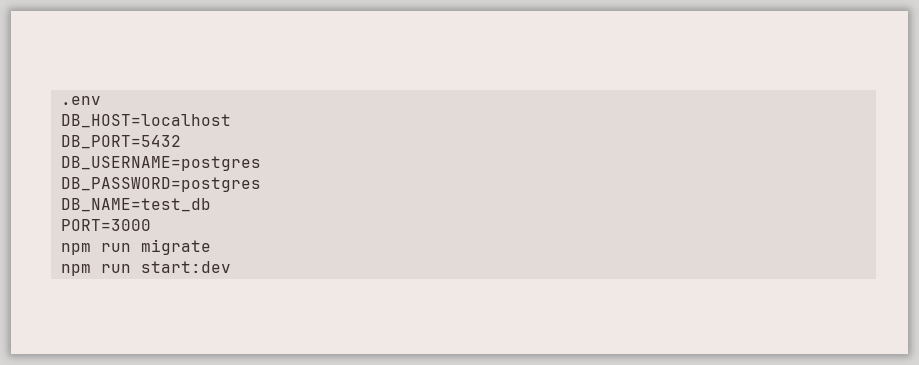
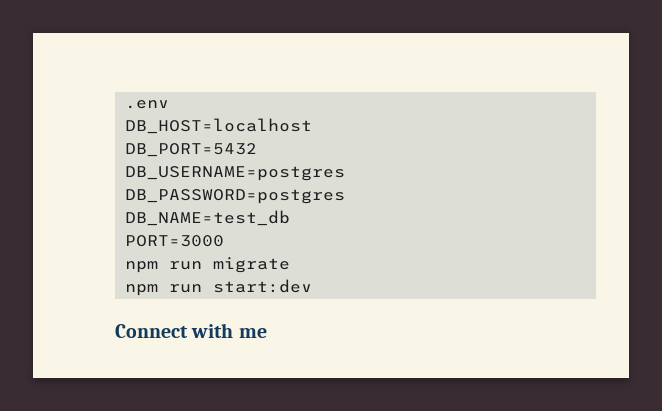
(231, 267) none -> [115,323,267,338] // Connect with me

